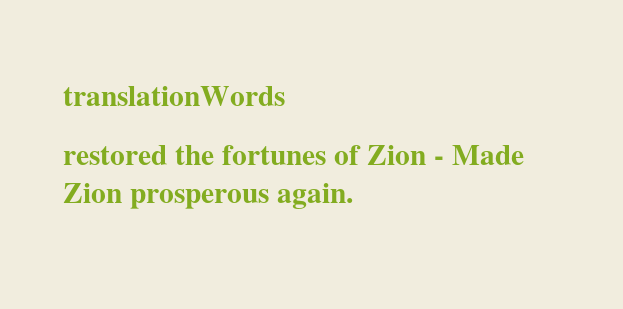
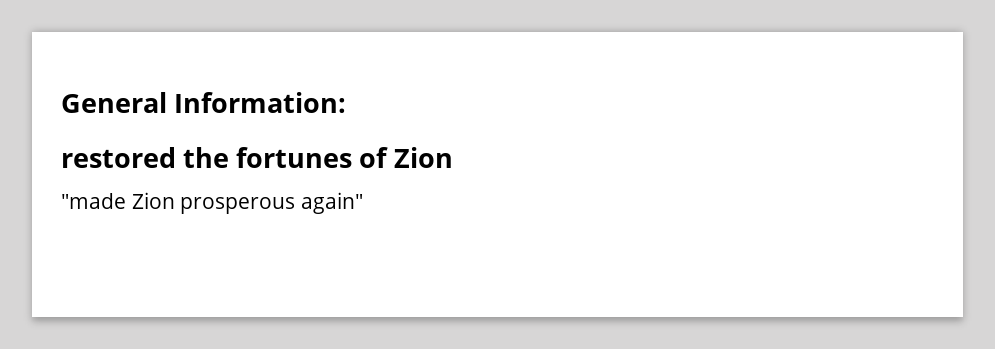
[63,86,285,106] translationWords -> [61,92,347,113] General Information:
[433,145,524,165] - Made -> [61,193,126,209] // "made
[276,183,353,209] again. -> [300,192,363,214] again"

